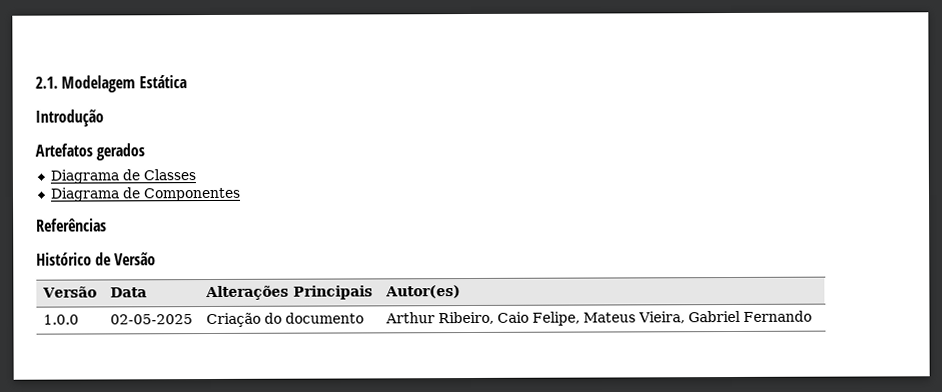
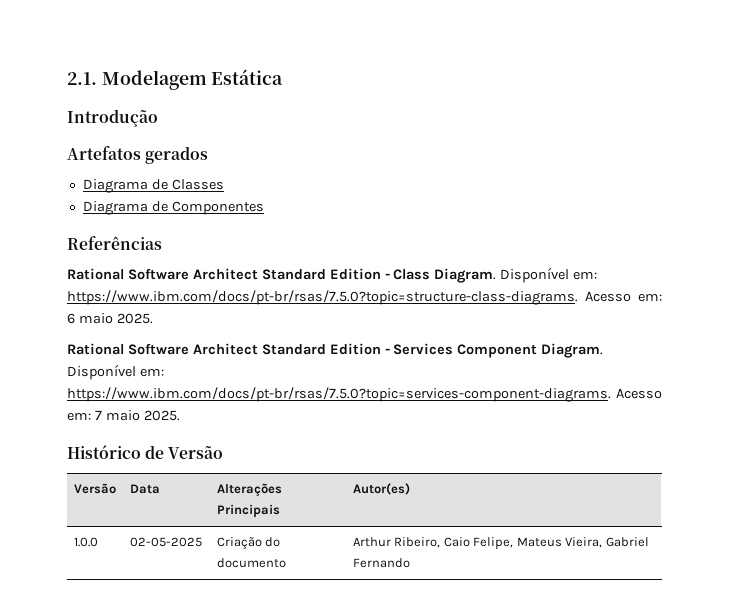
(107, 225) none -> [67,267,598,283] [67,290,662,305] [67,313,153,324] [67,343,604,358] [67,364,164,380] [67,387,662,402] [67,410,180,421] // Rational Software Architect Standard Edition - Class Diagram. Disponível em: https://www.ibm.com/docs/pt-br/rsas/7.5.0?topic=structure-class-diagrams. Acesso em: 6 maio 2025. // Rational Software Architect Standard Edition - Services Component Diagram. Disponível em: https://www.ibm.com/docs/pt-br/rsas/7.5.0?topic=services-component-diagrams. Acesso em: 7 maio 2025.

